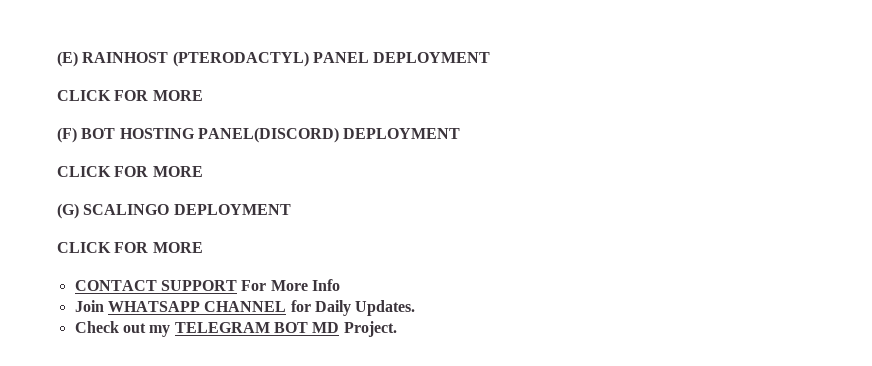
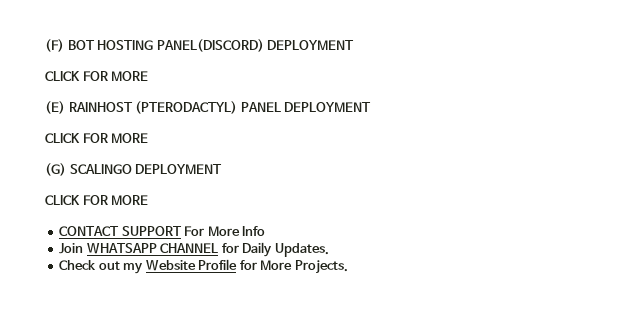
[57,51,491,67] [57,90,203,101] [57,127,339,143] (E) RAINHOST (PTERODACTYL) PANEL DEPLOYMENT // CLICK FOR MORE // (F) BOT HOSTING PANEL(DISCORD) -> [45,39,355,52] [45,71,149,81] [45,101,281,114] (F) BOT HOSTING PANEL(DISCORD) DEPLOYMENT // CLICK FOR MORE // (E) RAINHOST (PTERODACTYL) PANEL
[174,321,397,337] TELEGRAM BOT MD Project. -> [145,259,348,274] Website Profile for More Projects.

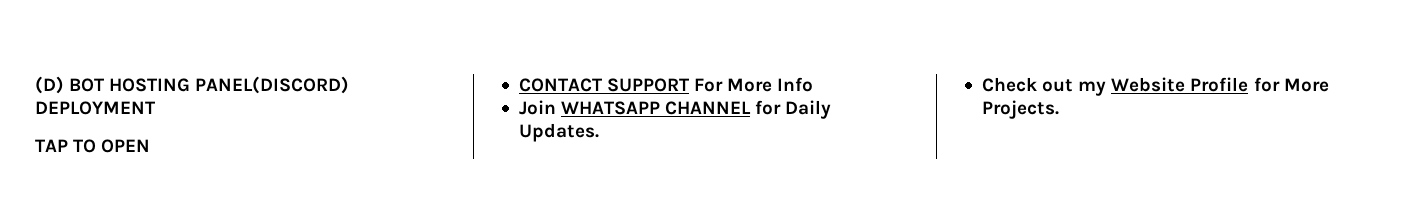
[45,39,64,52] (F) -> [35,76,64,94] (D)
[45,71,149,81] [45,101,372,114] [45,133,149,143] [45,163,223,176] [45,195,149,205] CLICK FOR MORE // (E) RAINHOST (PTERODACTYL) PANEL DEPLOYMENT // CLICK FOR MORE // (G) SCALINGO DEPLOYMENT // CLICK FOR MORE -> [35,139,151,153] TAP TO OPEN

